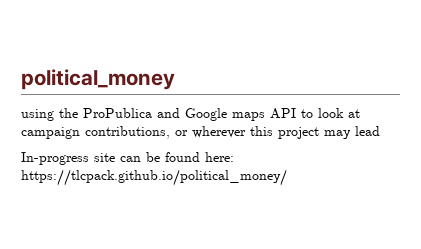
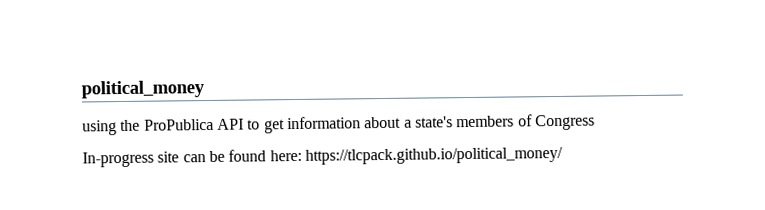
[157,108,360,121] [21,126,380,139] and Google maps API to look at campaign contributions, or wherever this project may lead -> [216,114,595,134] API to get information about a state's members of Congress

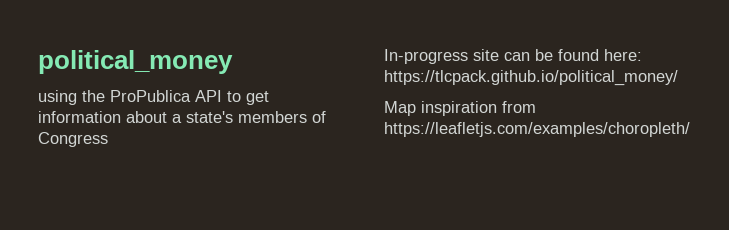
(563, 155) none -> [384,101,536,116] [384,122,690,137] // Map inspiration from https://leafletjs.com/examples/choropleth/

